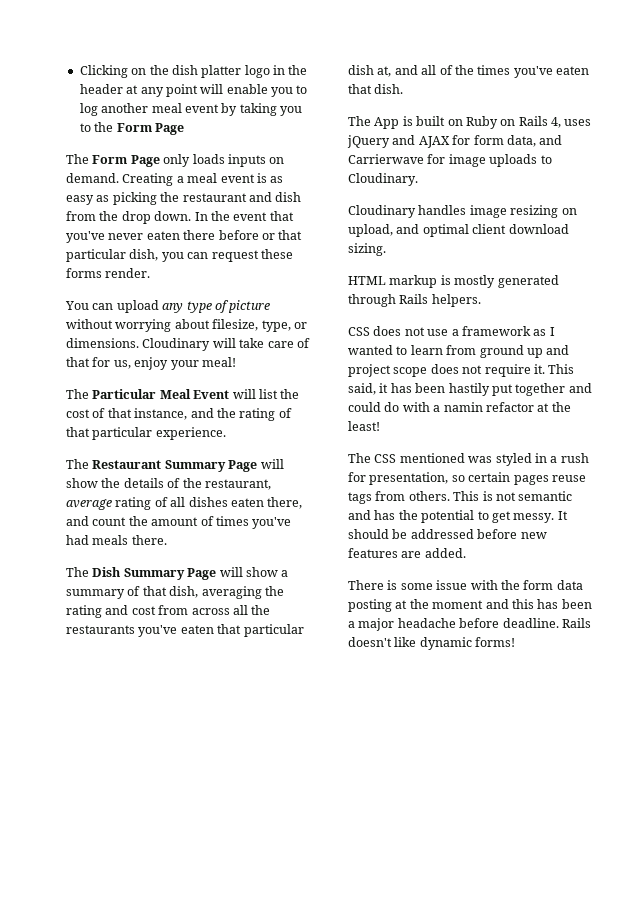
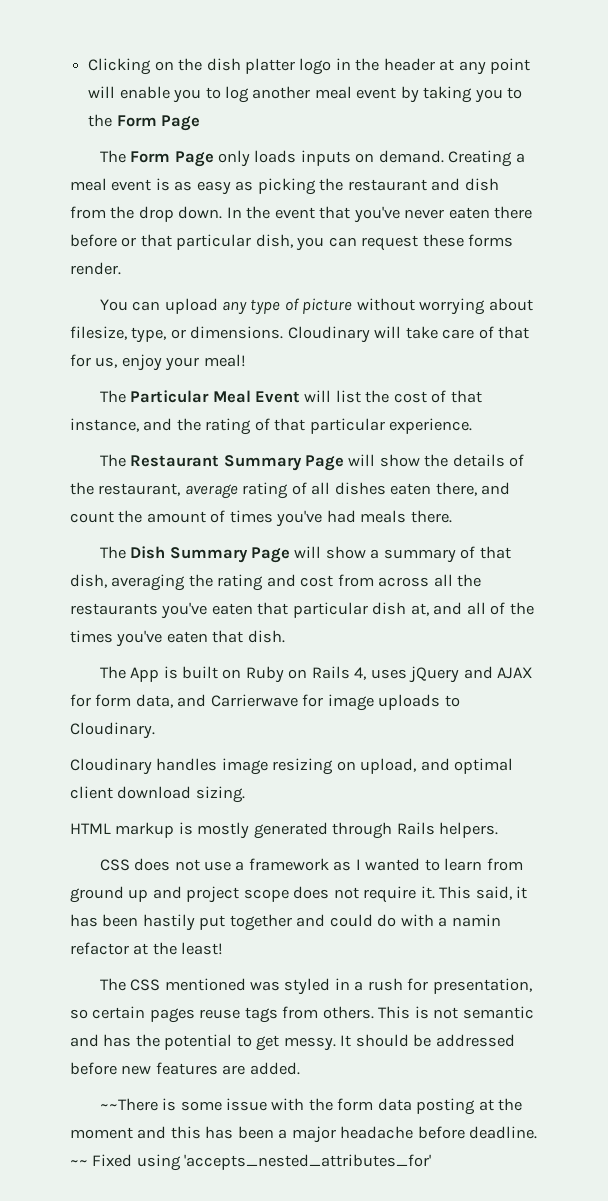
[348,580,384,590] There -> [99,1098,158,1111] ~~There
[561,618,591,628] [348,637,516,650] Rails doesn't like dynamic forms! -> [70,1154,432,1171] ~~ Fixed using 'accepts_nested_attributes_for'

